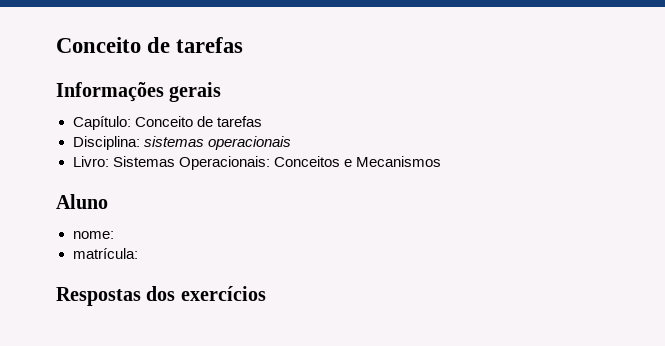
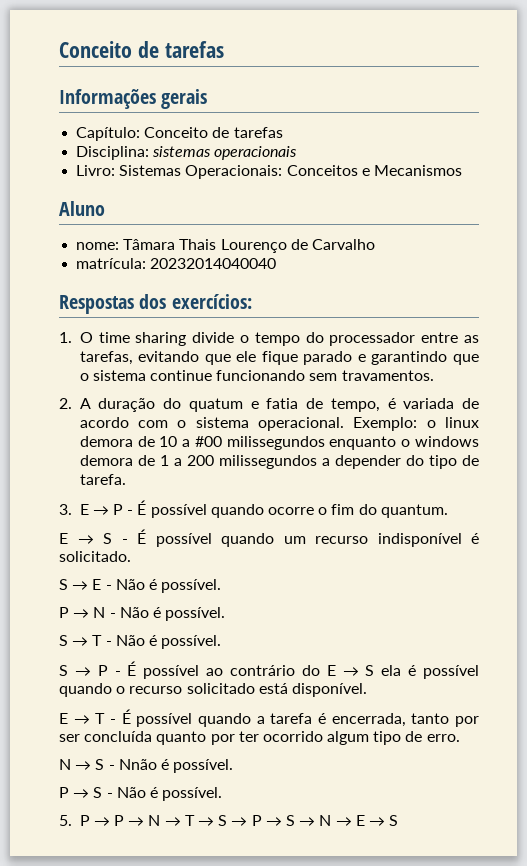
(114, 235) none -> [123,239,375,253] Tâmara Thais Lourenço de Carvalho
(138, 253) none -> [150,258,277,269] 20232014040040
[180,286,266,301] exercícios -> [171,294,252,309] [59,332,479,346] [79,351,479,365] [79,370,434,381] [59,398,480,412] [79,417,479,431] [79,436,479,450] [79,455,479,469] [79,474,126,485] [59,500,448,518] [59,529,479,547] [59,551,131,562] [59,579,222,593] [59,607,226,621] [59,635,222,649] [59,661,479,679] [59,683,367,697] [59,709,479,727] [59,731,460,745] [59,759,234,773] [59,787,223,801] [59,815,399,826] exercícios: // 1. O time sharing divide o tempo do processador entre as tarefas, evitando que ele fique parado e garantindo que o sistema continue funcionando sem travamentos. // 2. A duração do quatum e fatia de tempo, é variada de acordo com o sistema operacional. Exemplo: o linux demora de 10 a #00 milissegundos enquanto o windows demora de 1 a 200 milissegundos a depender do tipo de tarefa. // 3. E → P - É possível quando ocorre o fim do quantum. // E → S - É possível quando um recurso indisponível é solicitado. // S → E - Não é possível. // P → N - Não é possível. // S → T - Não é possível. // S → P - É possível ao contrário do E → S ela é possível quando o recurso solicitado está disponível. // E → T - É possível quando a tarefa é encerrada, tanto por ser concluída quanto por ter ocorrido algum tipo de erro. // N → S - Nnão é possível. // P → S - Não é possível. // 5. P → P → N → T → S → P → S → N → E → S

